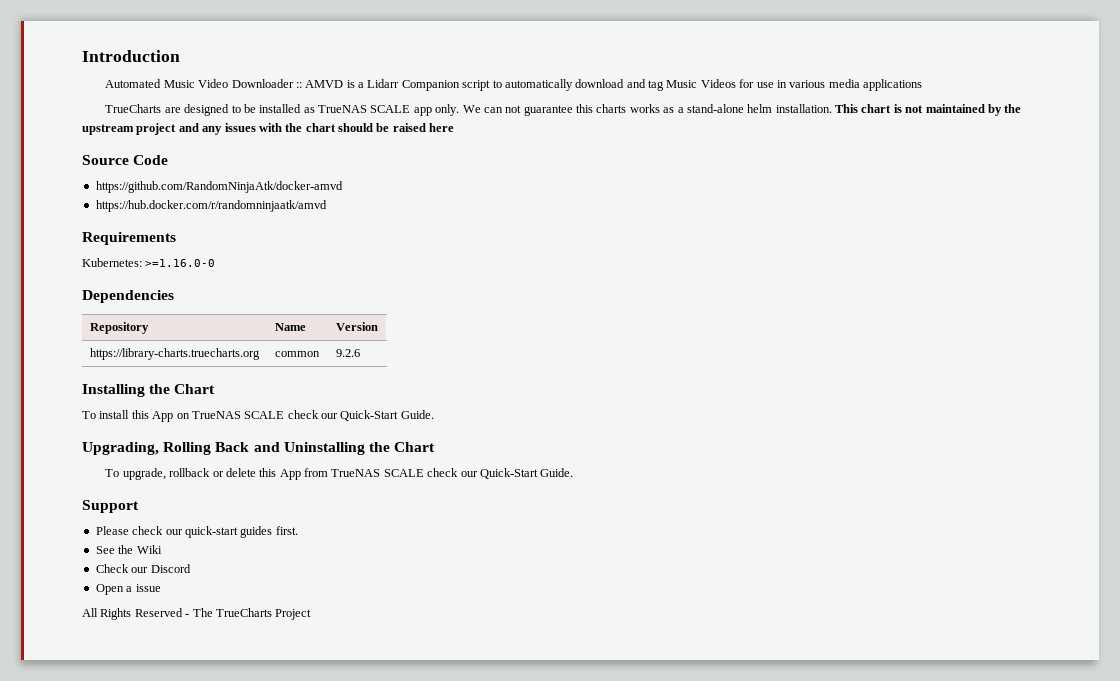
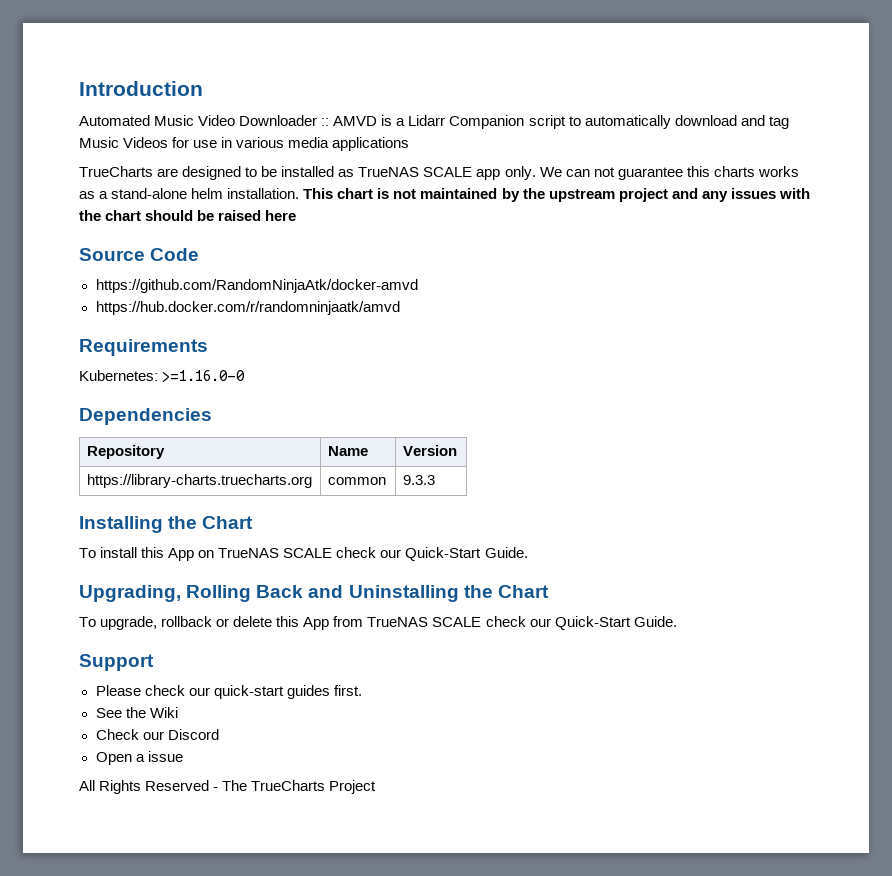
[335,349,360,357] 9.2.6 -> [402,475,435,485] 9.3.3

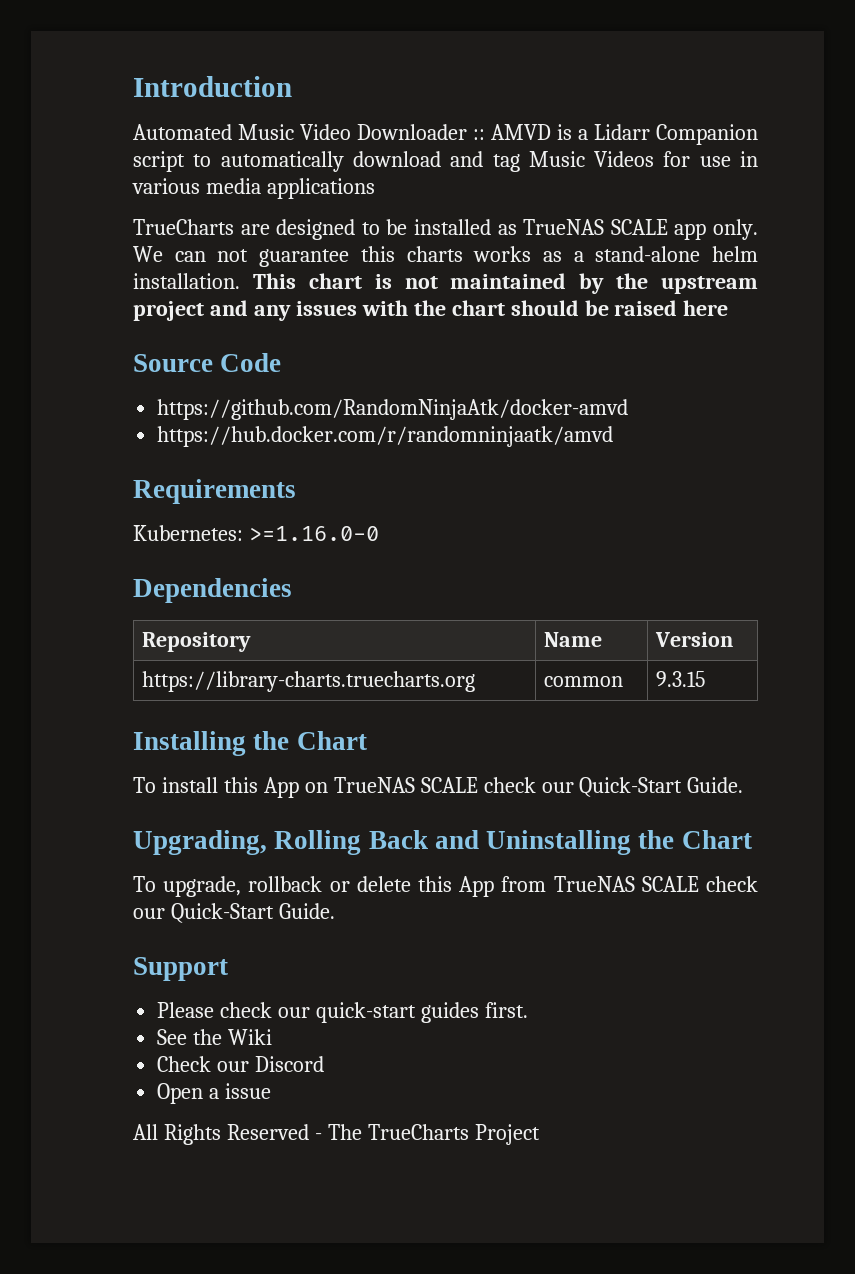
[402,475,435,485] 9.3.3 -> [656,671,706,687] 9.3.15

